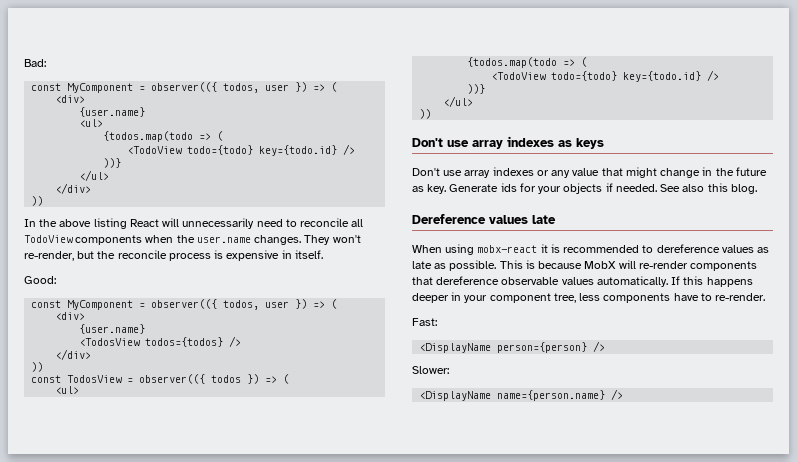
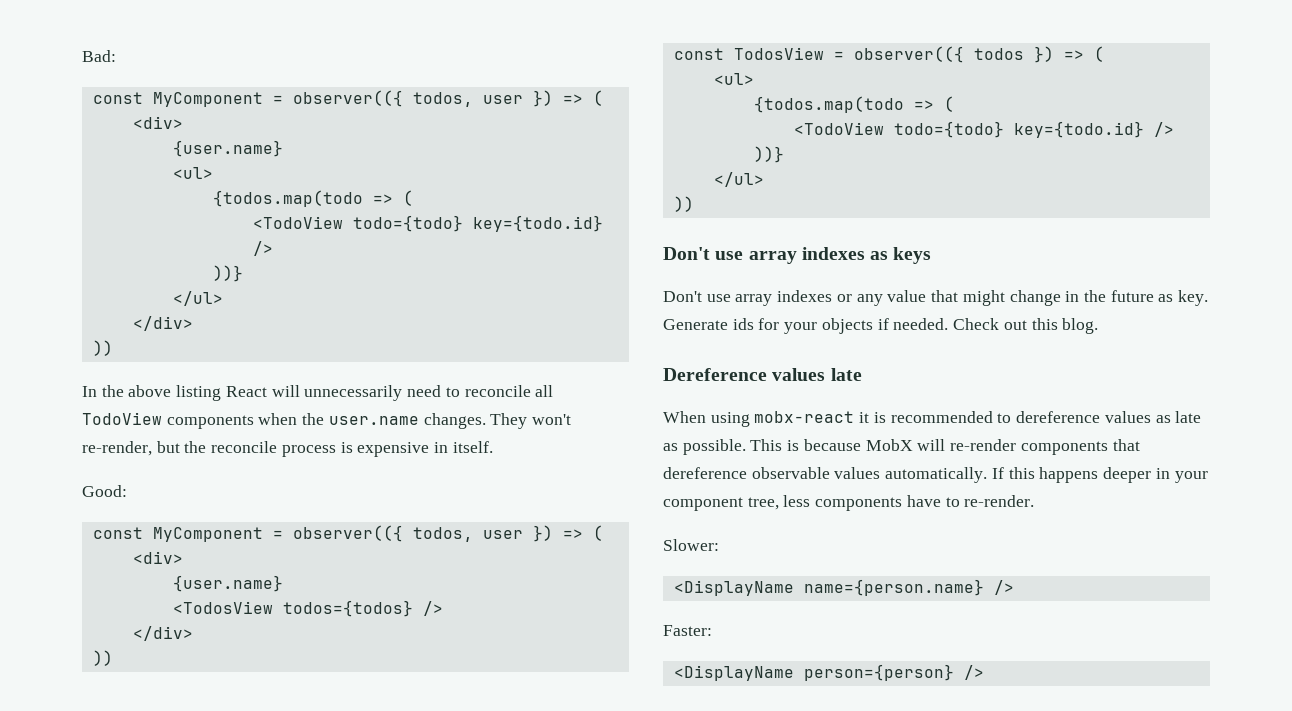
[660,184,705,192] See also -> [953,318,1027,330] Check out
[412,318,437,326] [419,341,606,353] // Fast: // <DisplayName person={person} /> -> (1035, 501) none
(624, 394) none -> [663,625,712,636] [673,664,984,681] // Faster: // <DisplayName person={person} />

